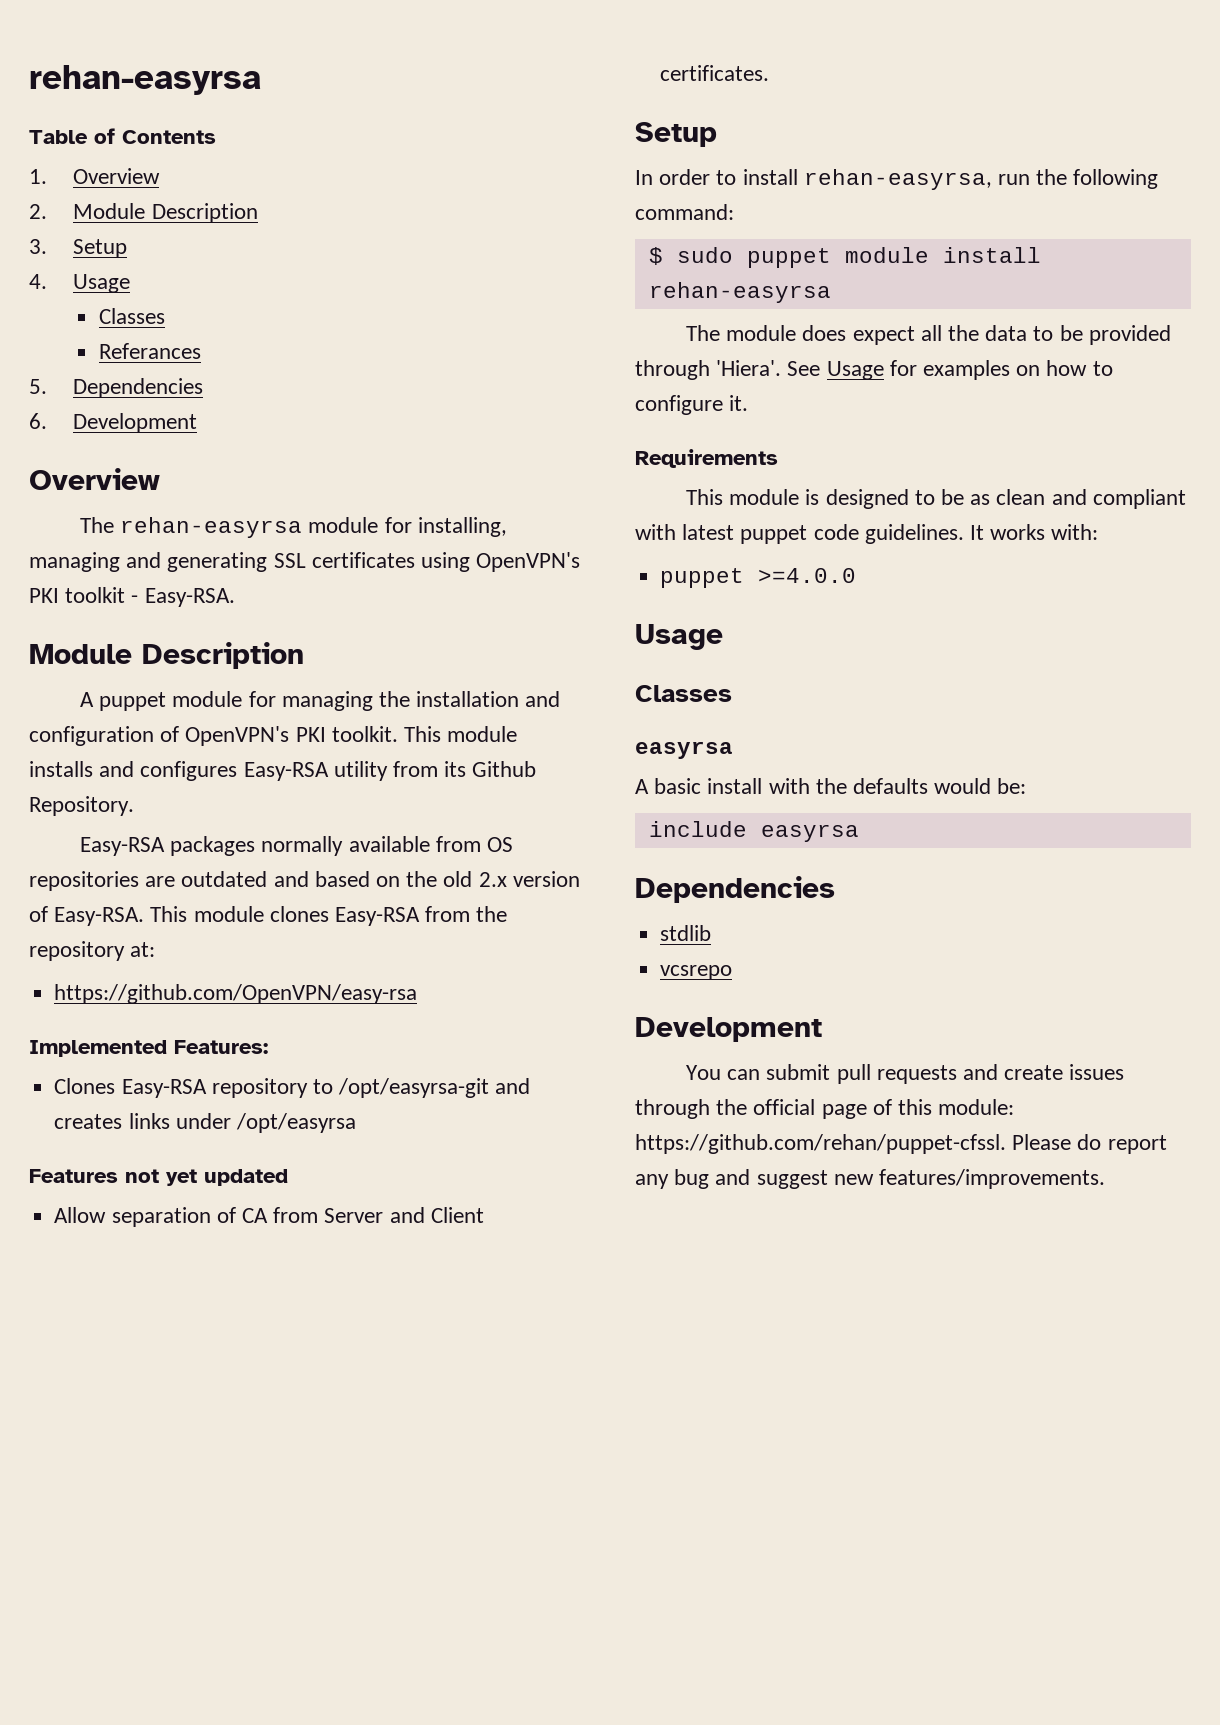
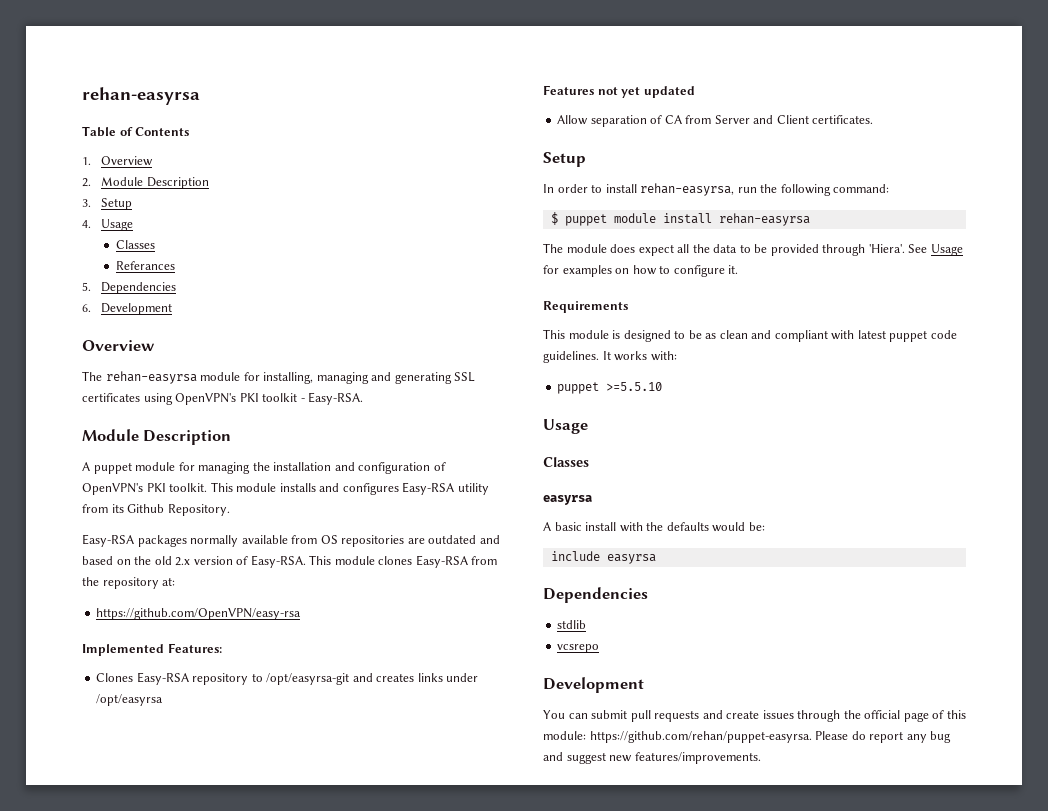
[676,247,733,263] sudo -> (558, 218) none
[758,568,857,583] >=4.0.0 -> [606,382,663,391] >=5.5.10
[635,1134,1006,1154] https://github.com/rehan/puppet-cfssl. -> [589,731,812,743] https://github.com/rehan/puppet-easyrsa.

